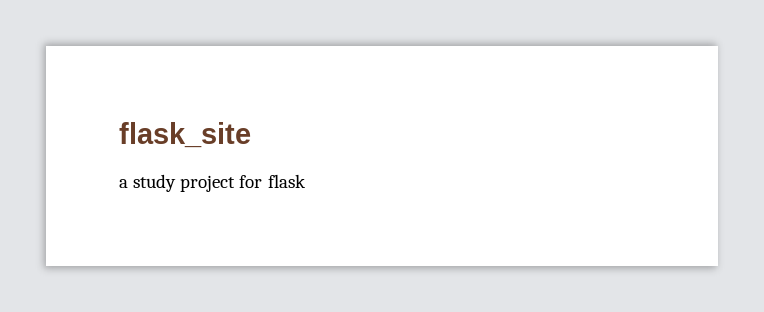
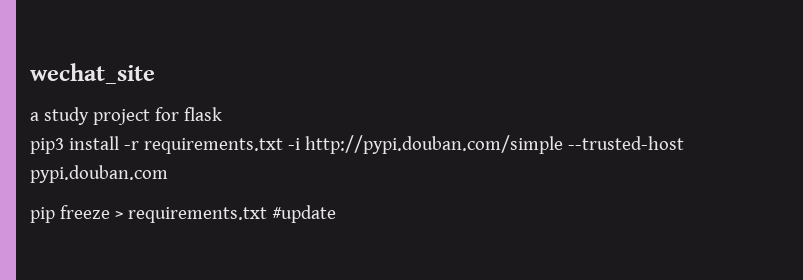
[119,122,251,148] flask_site -> [30,63,155,84] wechat_site
(306, 181) none -> [30,135,684,154] [30,165,168,183] [30,205,336,223] // pip3 install -r requirements.txt -i http://pypi.douban.com/simple --trusted-host pypi.douban.com // pip freeze > requirements.txt #update

